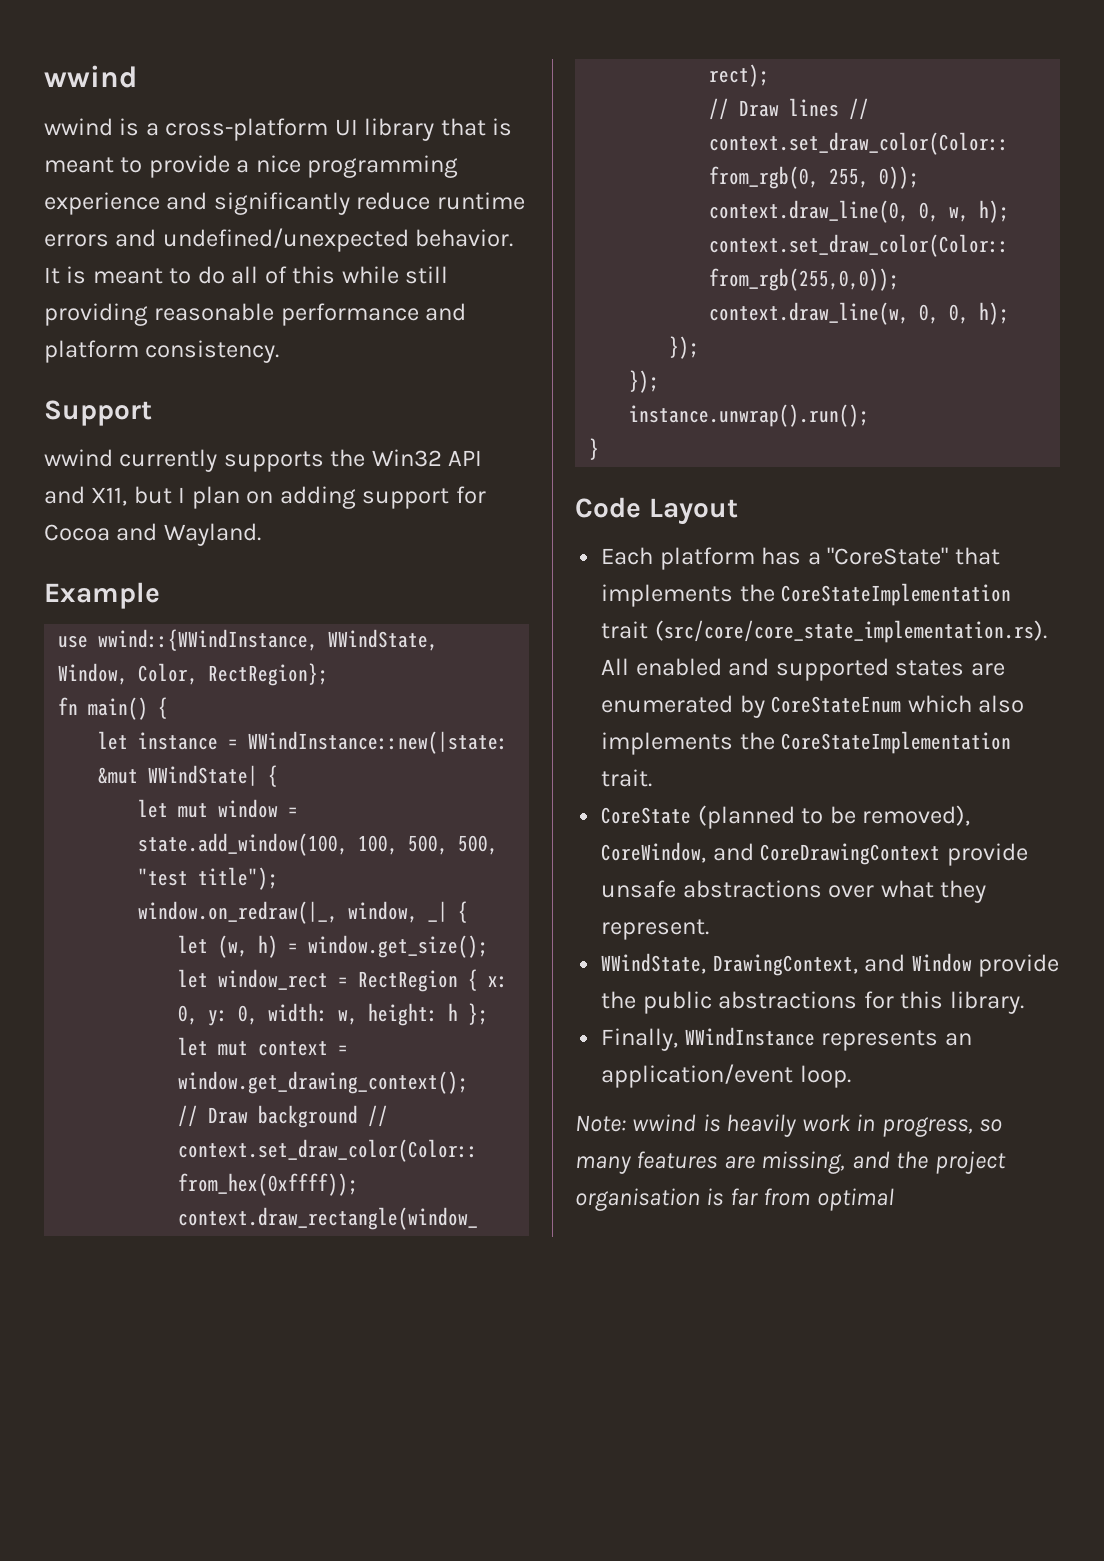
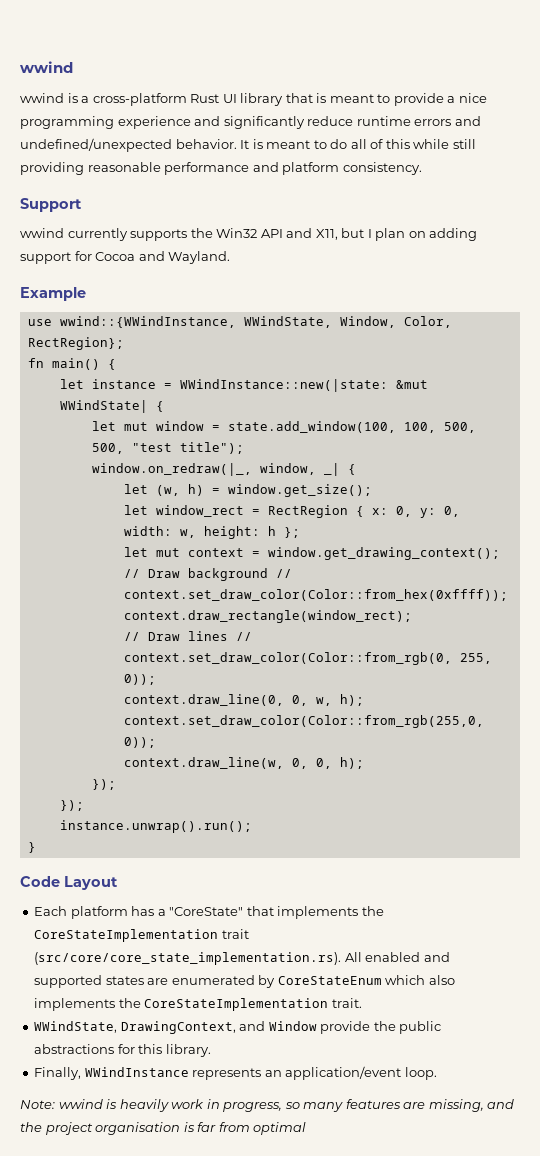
(329, 129) none -> [190,94,220,103] Rust
[601,805,971,829] [601,842,1028,866] [601,880,987,903] [601,919,710,940] // CoreState (planned to be removed), CoreWindow, and CoreDrawingContext provide unsafe abstractions over what they represent. -> (362, 1003) none

